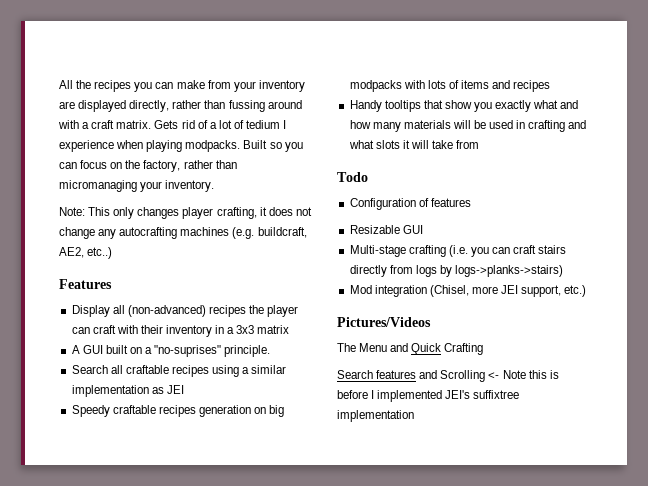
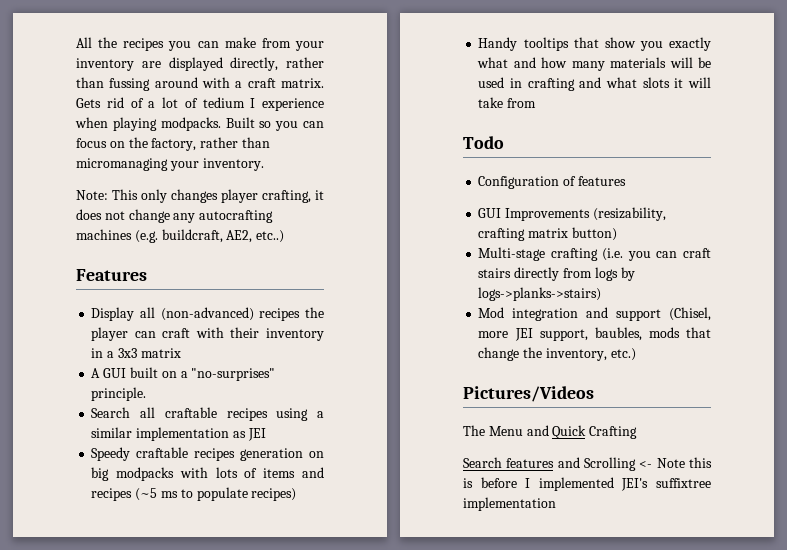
[154,345,222,357] "no-suprises" -> [191,368,276,381] "no-surprises"
(551, 86) none -> [135,487,297,501] (~5 ms to populate recipes)
[349,225,423,234] Resizable GUI -> [478,207,666,221] [478,227,617,241] GUI Improvements (resizability, crafting matrix button)
(427, 291) none -> [586,307,662,321] and support
(562, 291) none -> [594,327,711,341] [478,347,607,361] baubles, mods that change the inventory,

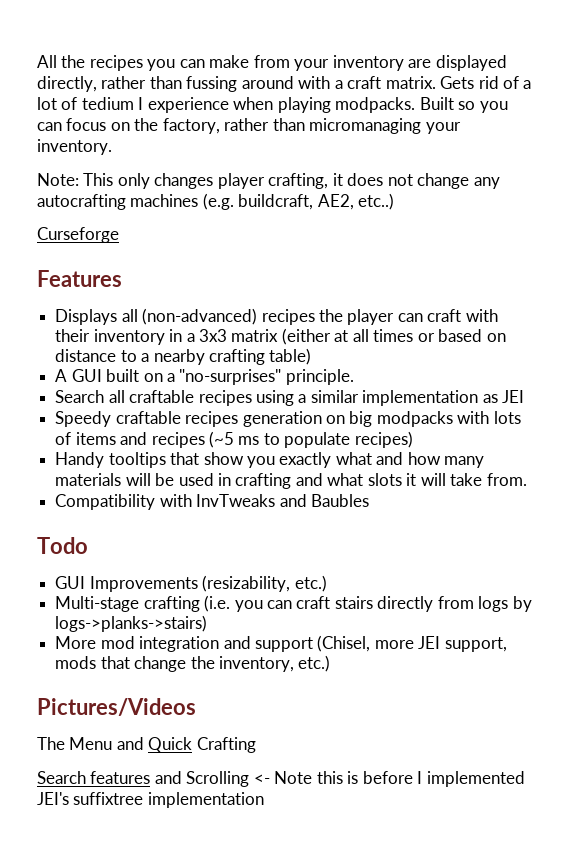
(285, 236) none -> [37,227,119,243] // Curseforge
[91,307,135,321] Display -> [55,309,118,325] Displays
(181, 353) none -> [281,328,506,345] [55,348,312,365] (either at all times or based on distance to a nearby crafting table)
[507,98,537,108] [463,136,504,149] [478,176,626,189] from // Todo // Configuration of features -> [486,473,527,486] [55,494,369,510] [37,537,88,554] from. // Compatibility with InvTweaks and Baubles // Todo
[478,227,617,241] crafting matrix button) -> [294,575,327,592] etc.)
[478,307,505,318] Mod -> [55,636,135,649] More mod
[594,327,642,341] baubles, -> (507, 644) none

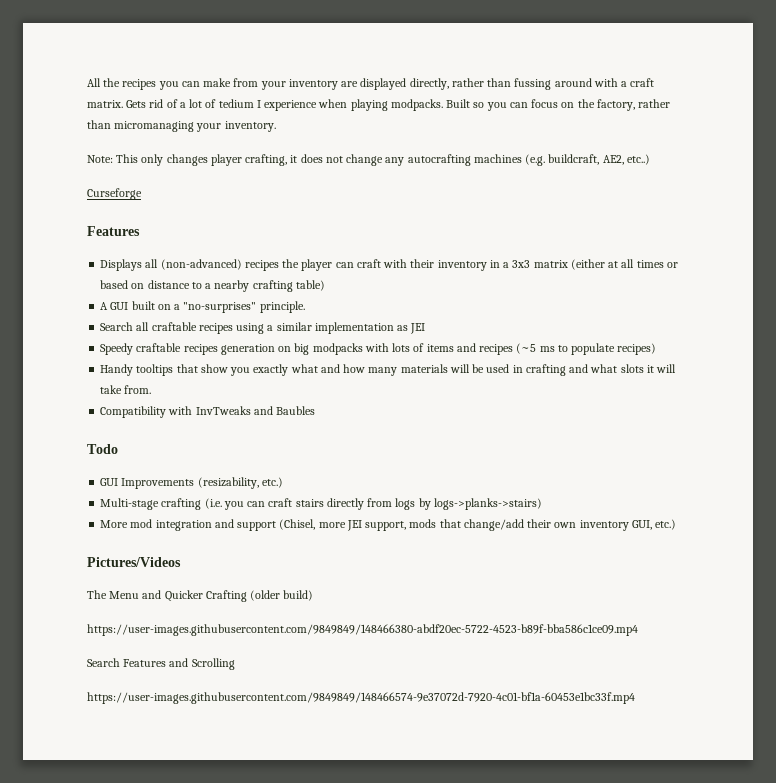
[134,656,294,672] change the inventory, -> [463,519,652,531] change/add their own inventory GUI,
[148,737,193,753] Quick -> [164,590,203,602] Quicker
[37,771,151,784] // Search features -> [250,590,314,601] [87,624,638,636] [87,658,167,667] (older build) // https://user-images.githubusercontent.com/9849849/148466380-abdf20ec-5722-4523-b89f-bba586c1ce09.mp4 // Search Features
[253,771,525,787] [37,792,264,808] <- Note this is before I implemented JEI's suffixtree implementation -> [87,692,635,704] // https://user-images.githubusercontent.com/9849849/148466574-9e37072d-7920-4c01-bf1a-60453e1bc33f.mp4

